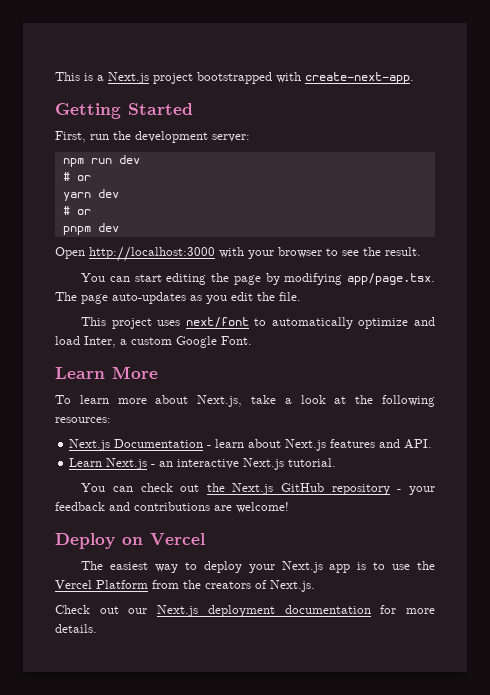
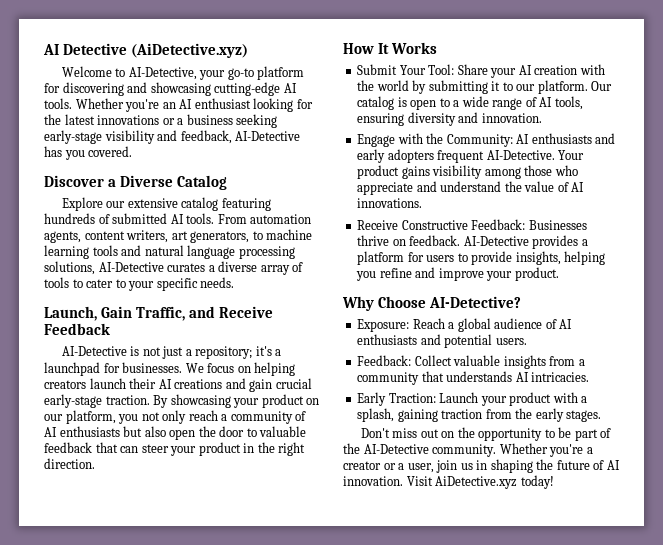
[55,72,414,84] [55,103,193,119] [55,131,250,143] [62,155,140,167] [62,172,91,181] [62,189,119,201] [62,206,91,215] [62,223,119,235] [55,246,421,262] [81,273,435,285] [55,292,301,304] [81,317,435,329] [55,336,252,348] [55,366,158,379] [55,395,436,407] [55,417,111,423] [69,439,433,451] [69,458,337,470] [81,483,435,495] [55,502,289,513] [55,533,205,549] [81,561,436,573] [55,580,315,592] [55,605,435,617] [55,624,97,633] This is a Next.js project bootstrapped with create-next-app. // Getting Started // First, run the development server: // npm run dev // # or // yarn dev // # or // pnpm dev // Open http://localhost:3000 with your browser to see the result. // You can start editing the page by modifying app/page.tsx. The page auto-updates as you edit the file. // This project uses next/font to automatically optimize and load Inter, a custom Google Font. // Learn More // To learn more about Next.js, take a look at the following resources: // Next.js Documentation - learn about Next.js features and API. // Learn Next.js - an interactive Next.js tutorial. // You can check out the Next.js GitHub repository - your feedback and contributions are welcome! // Deploy on Vercel // The easiest way to deploy your Next.js app is to use the Vercel Platform from the creators of Next.js. // Check out our Next.js deployment documentation for more details. -> [43,43,249,58] [61,66,305,80] [44,82,297,96] [44,98,313,112] [44,114,278,128] [44,130,301,144] [44,146,133,160] [44,175,227,190] [61,197,271,211] [44,213,312,224] [44,229,313,243] [44,245,295,259] [44,261,304,275] [44,277,235,291] [44,306,273,321] [44,323,110,335] [61,346,282,359] [44,362,296,376] [44,378,312,392] [44,394,320,408] [44,410,307,424] [44,426,307,440] [44,442,306,456] [44,458,95,469] [343,42,437,54] [357,64,605,78] [357,80,613,94] [357,96,583,110] [357,112,542,126] [357,133,616,147] [357,149,585,163] [357,165,578,179] [357,181,585,195] [357,198,423,208] [357,219,587,230] [357,235,588,249] [357,251,606,265] [356,267,559,281] [342,296,521,311] [357,318,573,332] [357,334,527,348] [357,355,585,369] [357,371,590,385] [357,392,588,406] [357,408,602,422] [360,427,612,441] [343,443,593,457] [343,459,620,473] [343,475,554,489] AI Detective (AiDetective.xyz) // Welcome to AI-Detective, your go-to platform for discovering and showcasing cutting-edge AI tools. Whether you're an AI enthusiast looking for the latest innovations or a business seeking early-stage visibility and feedback, AI-Detective has you covered. // Discover a Diverse Catalog // Explore our extensive catalog featuring hundreds of submitted AI tools. From automation agents, content writers, art generators, to machine learning tools and natural language processing solutions, AI-Detective curates a diverse array of tools to cater to your specific needs. // Launch, Gain Traffic, and Receive Feedback // AI-Detective is not just a repository; it's a launchpad for businesses. We focus on helping creators launch their AI creations and gain crucial early-stage traction. By showcasing your product on our platform, you not only reach a community of AI enthusiasts but also open the door to valuable feedback that can steer your product in the right direction. // How It Works // Submit Your Tool: Share your AI creation with the world by submitting it to our platform. Our catalog is open to a wide range of AI tools, ensuring diversity and innovation. // Engage with the Community: AI enthusiasts and early adopters frequent AI-Detective. Your product gains visibility among those who appreciate and understand the value of AI innovations. // Receive Constructive Feedback: Businesses thrive on feedback. AI-Detective provides a platform for users to provide insights, helping you refine and improve your product. // Why Choose AI-Detective? // Exposure: Reach a global audience of AI enthusiasts and potential users. // Feedback: Collect valuable insights from a community that understands AI intricacies. // Early Traction: Launch your product with a splash, gaining traction from the early stages. // Don't miss out on the opportunity to be part of the AI-Detective community. Whether you're a creator or a user, join us in shaping the future of AI innovation. Visit AiDetective.xyz today!

